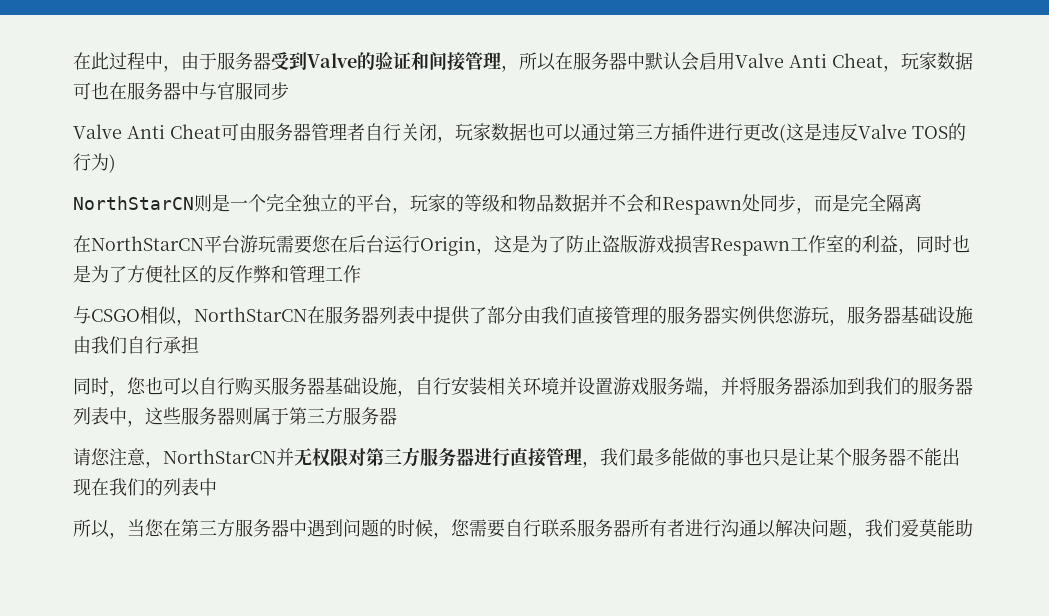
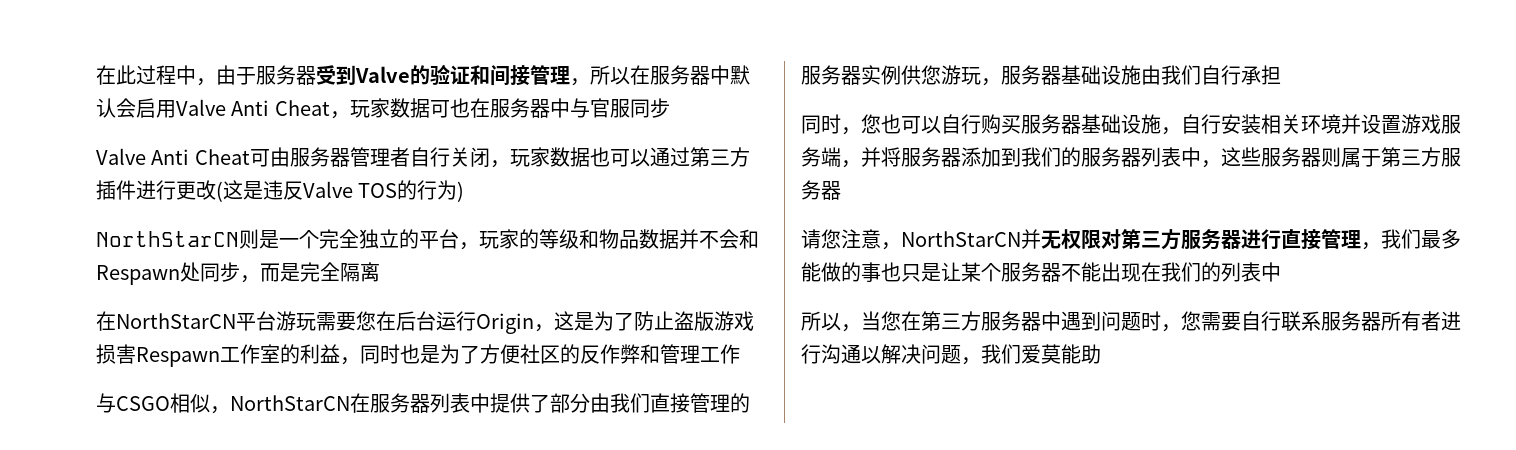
[379,519,433,537] 的时候 -> [1141,311,1161,331] 时

